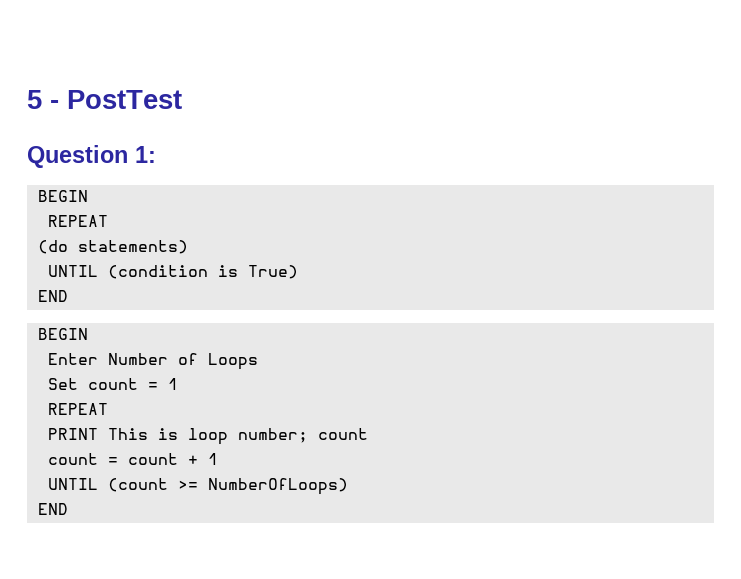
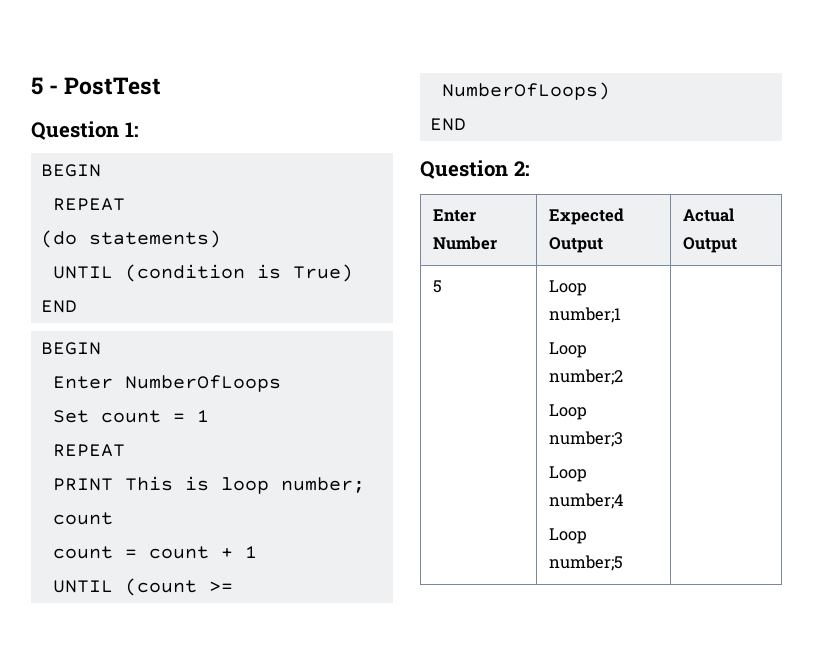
[107,353,258,370] Number of Loops -> [124,375,281,392] NumberOfLoops
(68, 509) none -> [420,160,530,179] [432,209,476,222] [432,236,497,250] [548,208,624,225] [548,237,603,253] [682,208,734,222] [682,237,737,253] [432,280,442,293] [548,280,587,296] [548,307,621,323] [548,342,587,358] [548,369,623,385] [548,404,587,420] [548,431,623,447] [548,466,587,482] [548,493,624,509] [548,528,587,544] [548,555,623,571] // Question 2: // Enter Number | Expected Output | Actual Output // 5 | Loop number;1 // Loop number;2 // Loop number;3 // Loop number;4 // Loop number;5 |

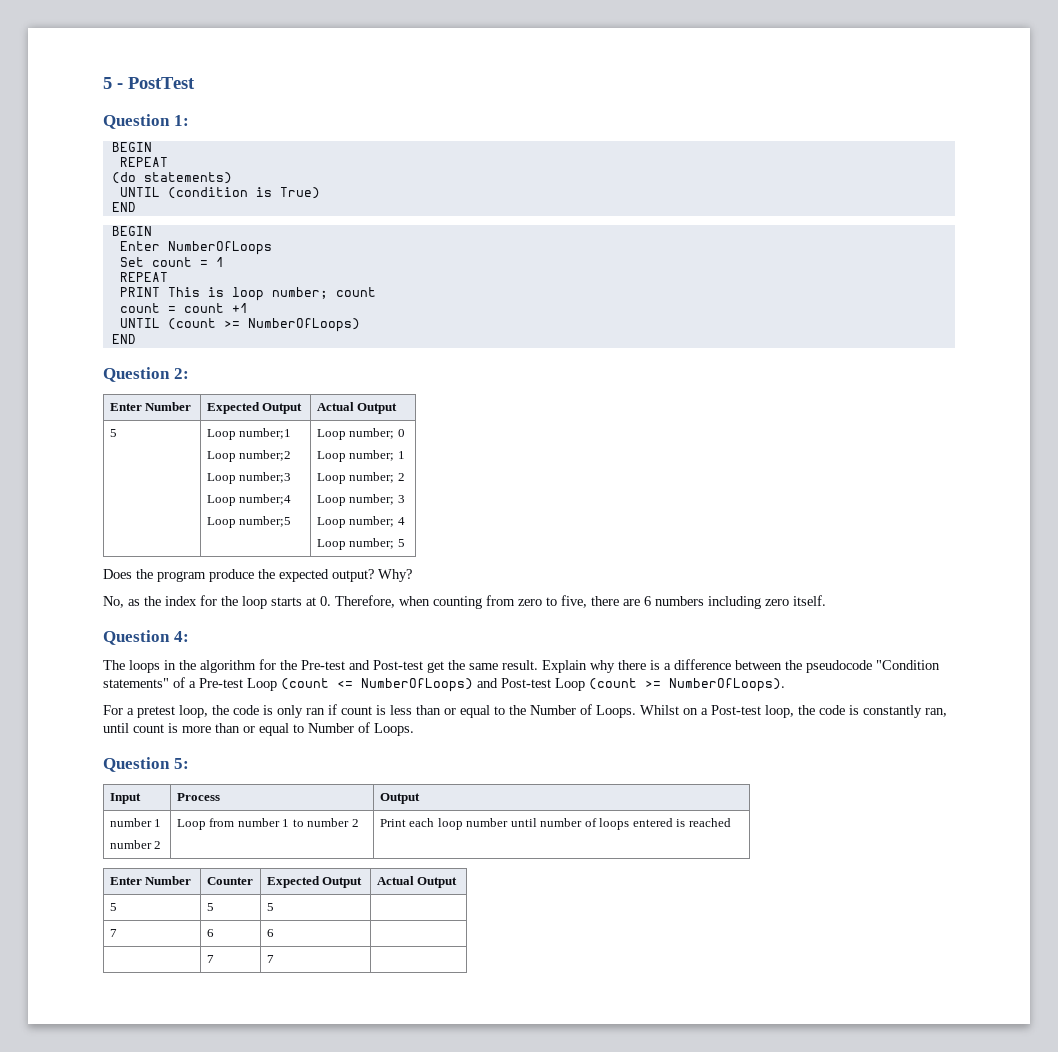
[220,546,257,558] + 1 -> [231,303,248,313] +1
(623, 563) none -> [316,428,405,440] [316,450,405,462] [316,472,405,484] [316,494,405,506] [316,516,405,528] [316,538,405,550] [103,569,412,582] [103,595,826,609] [103,630,189,645] [103,659,940,673] [103,677,785,692] [103,704,947,718] [103,722,414,736] [103,757,189,772] [109,793,141,804] [176,793,220,801] [379,793,420,804] [109,818,162,827] [109,840,162,849] [176,818,359,830] [379,818,731,830] [109,876,192,885] [206,877,253,885] [266,876,363,888] [376,876,458,888] [109,903,117,911] [206,903,214,911] [266,903,274,911] [109,929,117,937] [206,929,214,937] [266,929,274,937] [206,955,214,963] [266,955,274,963] | Loop number; 0 // Loop number; 1 // Loop number; 2 // Loop number; 3 // Loop number; 4 // Loop number; 5 // Does the program produce the expected output? Why? // No, as the index for the loop starts at 0. Therefore, when counting from zero to five, there are 6 numbers including zero itself. // Question 4: // The loops in the algorithm for the Pre-test and Post-test get the same result. Explain why there is a difference between the pseudocode "Condition statements" of a Pre-test Loop (count <= NumberOfLoops) and Post-test Loop (count >= NumberOfLoops). // For a pretest loop, the code is only ran if count is less than or equal to the Number of Loops. Whilst on a Post-test loop, the code is constantly ran, until count is more than or equal to Number of Loops. // Question 5: // Input | Process | Output // number 1 // number 2 | Loop from number 1 to number 2 | Print each loop number until number of loops entered is reached // Enter Number | Counter | Expected Output | Actual Output // 5 | 5 | 5 | // 7 | 6 | 6 | // | 7 | 7

